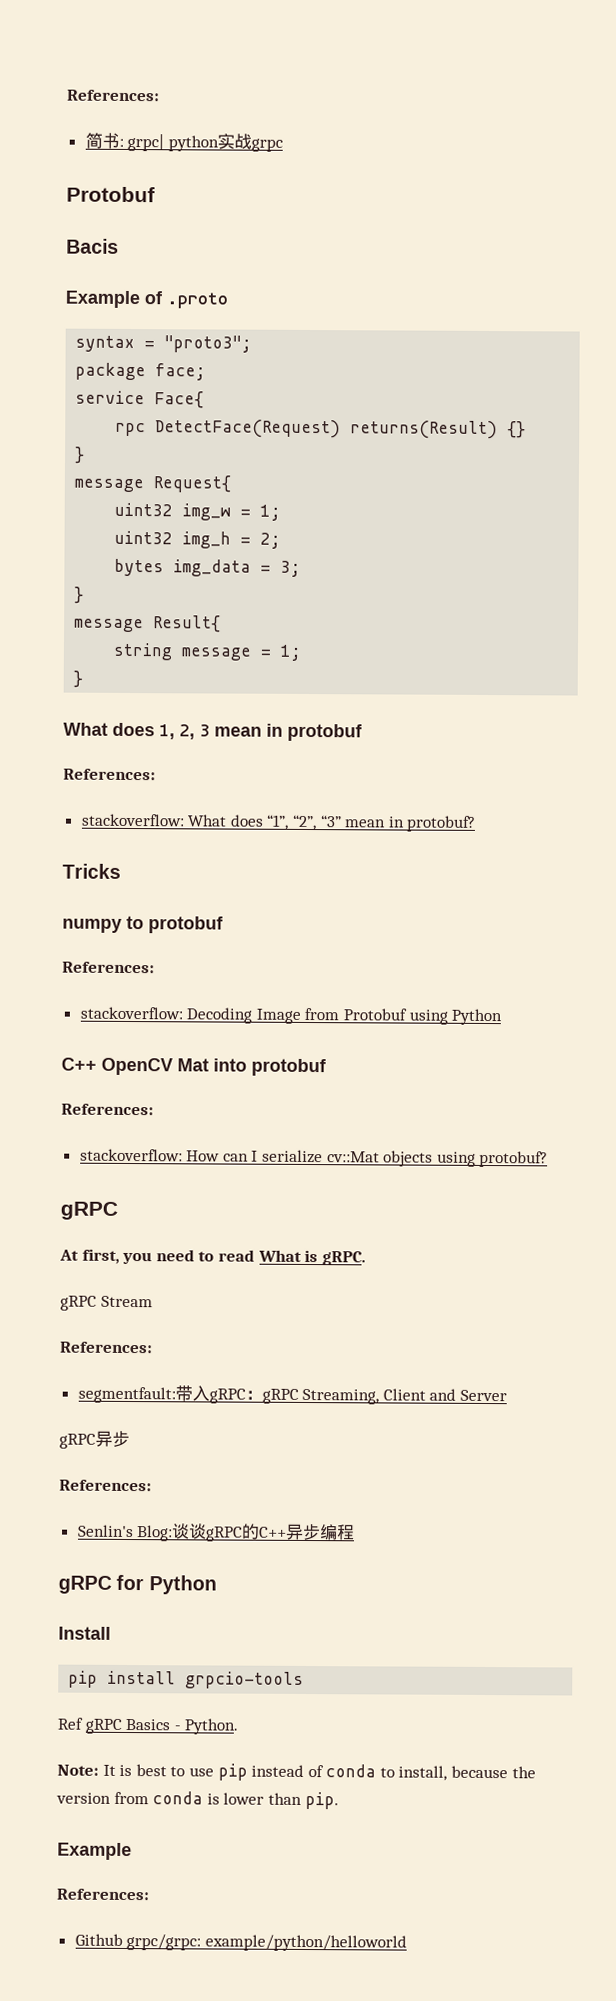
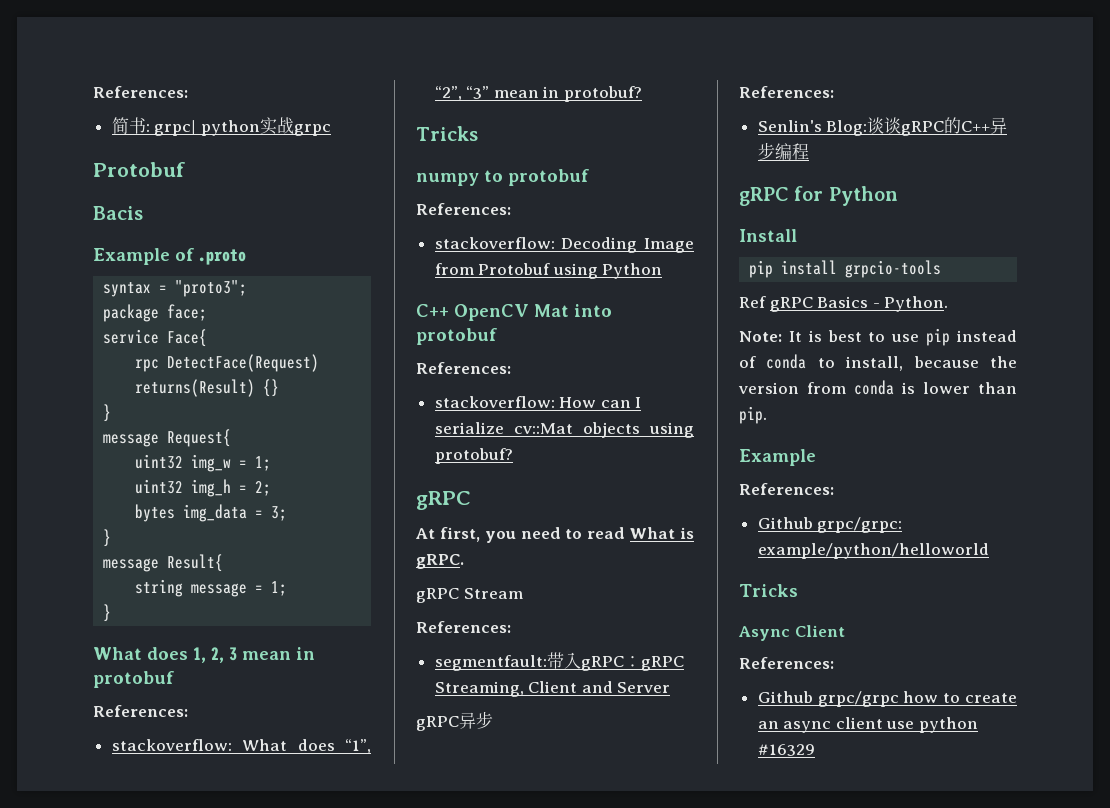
(407, 1943) none -> [739,584,798,597] [738,625,845,641] [739,657,834,669] [757,691,1017,707] [757,717,979,733] [757,744,815,756] // Tricks // Async Client // References: // Github grpc/grpc how to create an async client use python #16329

